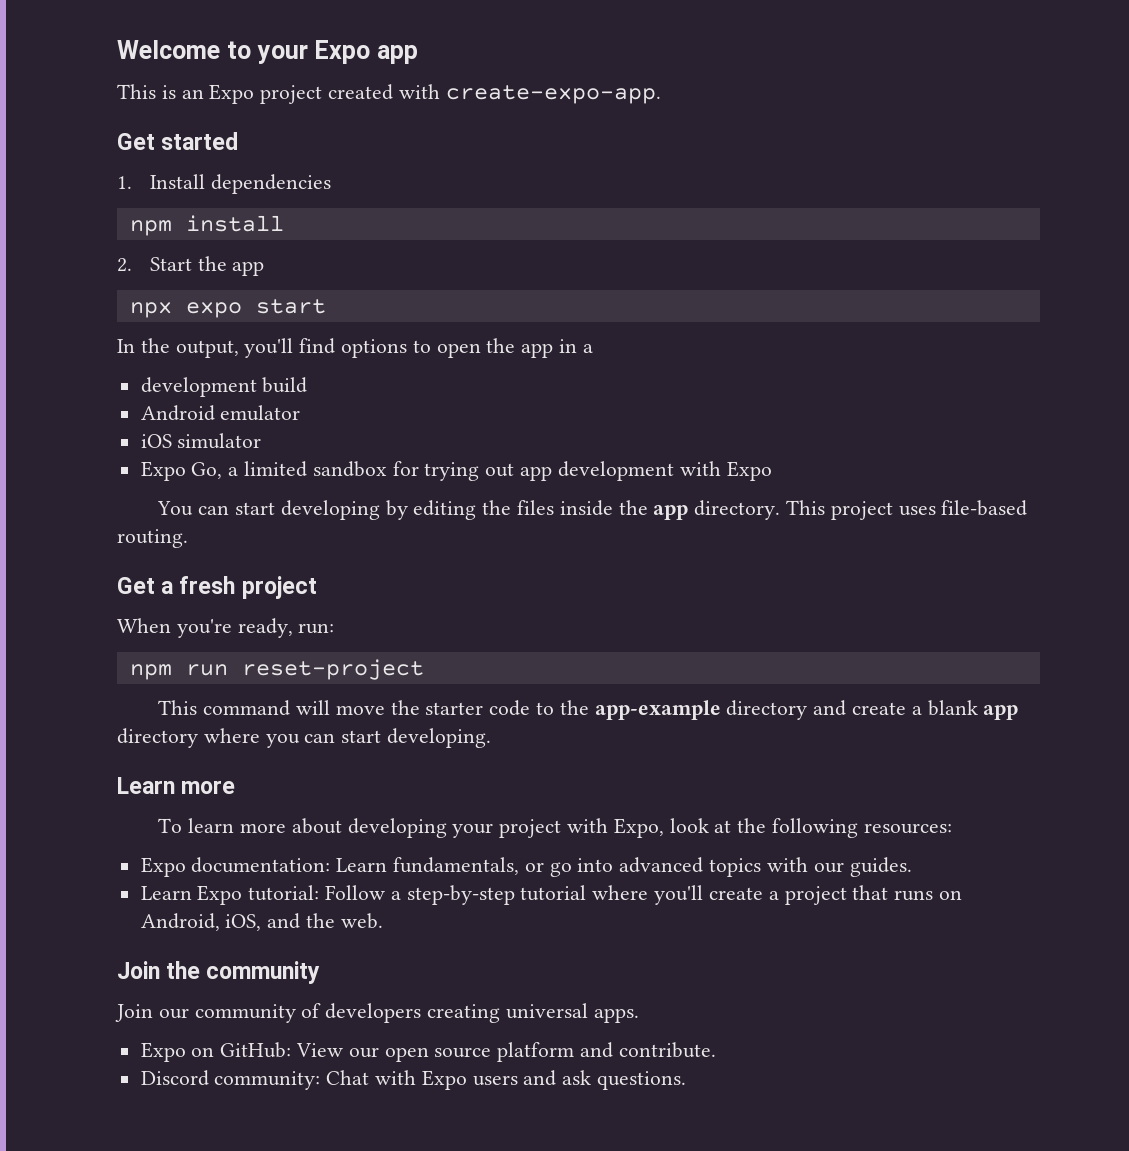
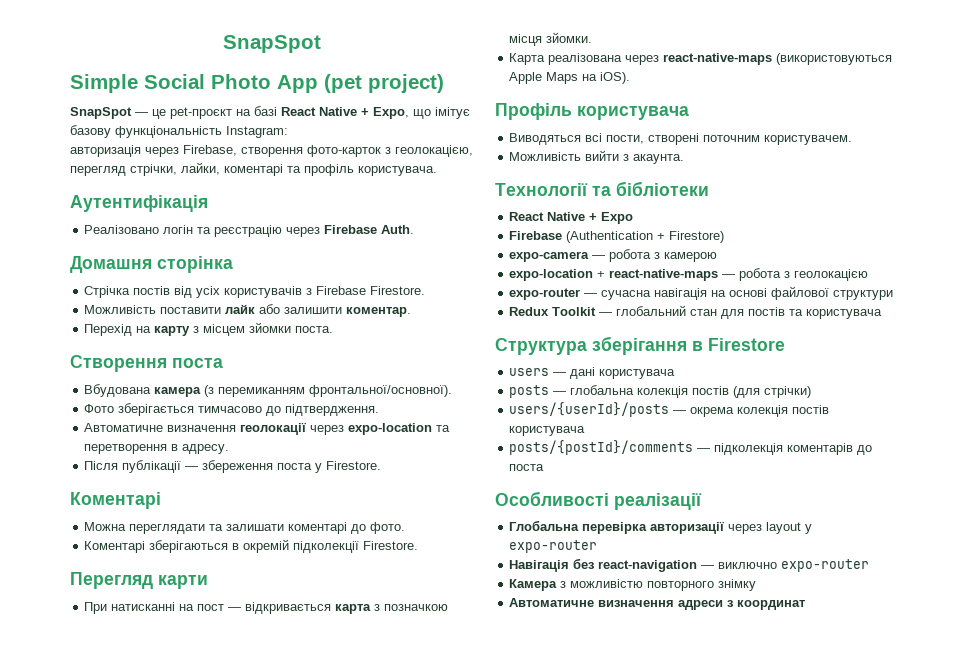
[117,40,418,64] [117,84,661,104] [117,132,239,150] [117,174,331,194] [129,215,284,236] [117,256,265,276] [129,299,326,318] [117,338,593,358] [140,377,308,397] [140,405,301,421] [140,433,262,449] [140,461,772,481] [157,500,1028,520] [117,529,188,548] [117,576,317,599] [117,618,335,638] [129,659,424,680] [158,700,1019,720] [117,728,492,748] [117,777,236,794] [158,818,952,838] [140,857,912,877] [140,885,962,905] [140,913,383,931] [117,961,321,984] [115,1003,639,1023] [140,1042,716,1062] [140,1070,687,1090] Welcome to your Expo app // This is an Expo project created with create-expo-app. // Get started // 1. Install dependencies // npm install // 2. Start the app // npx expo start // In the output, you'll find options to open the app in a // development build // Android emulator // iOS simulator // Expo Go, a limited sandbox for trying out app development with Expo // You can start developing by editing the files inside the app directory. This project uses file-based routing. // Get a fresh project // When you're ready, run: // npm run reset-project // This command will move the starter code to the app-example directory and create a blank app directory where you can start developing. // Learn more // To learn more about developing your project with Expo, look at the following resources: // Expo documentation: Learn fundamentals, or go into advanced topics with our guides. // Learn Expo tutorial: Follow a step-by-step tutorial where you'll create a project that runs on Android, iOS, and the web. // Join the community // Join our community of developers creating universal apps. // Expo on GitHub: View our open source platform and contribute. // Discord community: Chat with Expo users and ask questions. -> [223,35,321,53] [70,74,444,93] [70,106,470,119] [70,125,288,138] [70,145,473,157] [70,162,437,176] [70,195,208,212] [84,225,415,237] [70,256,233,273] [84,286,426,298] [84,304,412,317] [84,322,334,336] [70,355,223,372] [84,384,453,397] [84,403,380,416] [84,422,451,435] [84,444,230,454] [84,460,382,473] [70,492,161,509] [84,522,406,534] [84,539,419,553] [70,572,208,589] [84,602,449,614] [509,32,593,46] [509,53,893,65] [509,72,631,84] [495,103,689,120] [509,133,853,145] [509,150,685,164] [495,181,709,196] [509,212,634,224] [509,231,725,243] [509,249,718,262] [509,268,869,281] [509,286,894,300] [509,305,883,319] [495,336,785,355] [509,367,676,379] [509,385,812,398] [509,402,830,417] [509,426,586,436] [509,440,873,455] [509,464,545,471] [495,491,702,510] [509,520,813,534] [509,540,598,553] [509,558,870,572] [509,579,757,591] [509,598,806,610] SnapSpot // Simple Social Photo App (pet project) // SnapSpot — це pet-проєкт на базі React Native + Expo, що імітує базову функціональність Instagram: // авторизація через Firebase, створення фото-карток з геолокацією, перегляд стрічки, лайки, коментарі та профіль користувача. // Аутентифікація // Реалізовано логін та реєстрацію через Firebase Auth. // Домашня сторінка // Стрічка постів від усіх користувачів з Firebase Firestore. // Можливість поставити лайк або залишити коментар. // Перехід на карту з місцем зйомки поста. // Створення поста // Вбудована камера (з перемиканням фронтальної/основної). // Фото зберігається тимчасово до підтвердження. // Автоматичне визначення геолокації через expo-location та перетворення в адресу. // Після публікації — збереження поста у Firestore. // Коментарі // Можна переглядати та залишати коментарі до фото. // Коментарі зберігаються в окремій підколекції Firestore. // Перегляд карти // При натисканні на пост — відкривається карта з позначкою місця зйомки. // Карта реалізована через react-native-maps (використовуються Apple Maps на iOS). // Профіль користувача // Виводяться всі пости, створені поточним користувачем. // Можливість вийти з акаунта. // Технології та бібліотеки // React Native + Expo // Firebase (Authentication + Firestore) // expo-camera — робота з камерою // expo-location + react-native-maps — робота з геолокацією // expo-router — сучасна навігація на основі файлової структури // Redux Toolkit — глобальний стан для постів та користувача // Структура зберігання в Firestore // users — дані користувача // posts — глобальна колекція постів (для стрічки) // users/{userId}/posts — окрема колекція постів користувача // posts/{postId}/comments — підколекція коментарів до поста // Особливості реалізації // Глобальна перевірка авторизації через layout у expo-router // Навігація без react-navigation — виключно expo-router // Камера з можливістю повторного знімку // Автоматичне визначення адреси з координат

